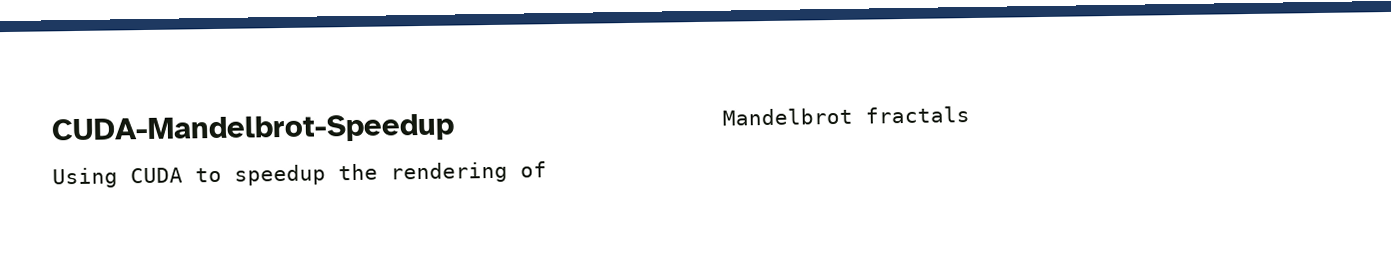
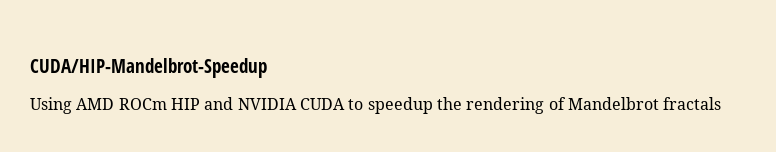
[51,113,455,146] CUDA-Mandelbrot-Speedup -> [30,58,267,78] CUDA/HIP-Mandelbrot-Speedup
(118, 178) none -> [76,97,297,110] AMD ROCm HIP and NVIDIA

